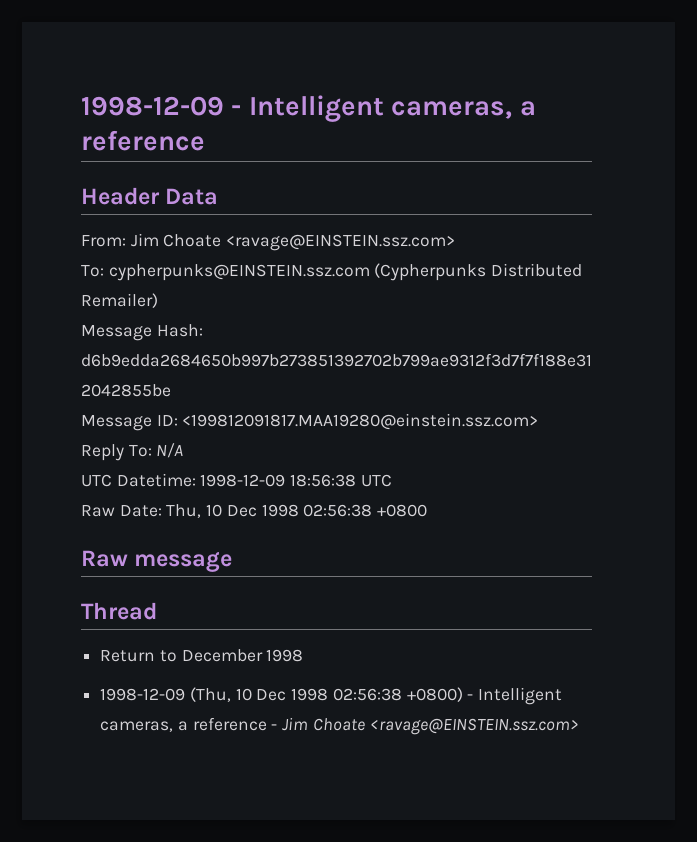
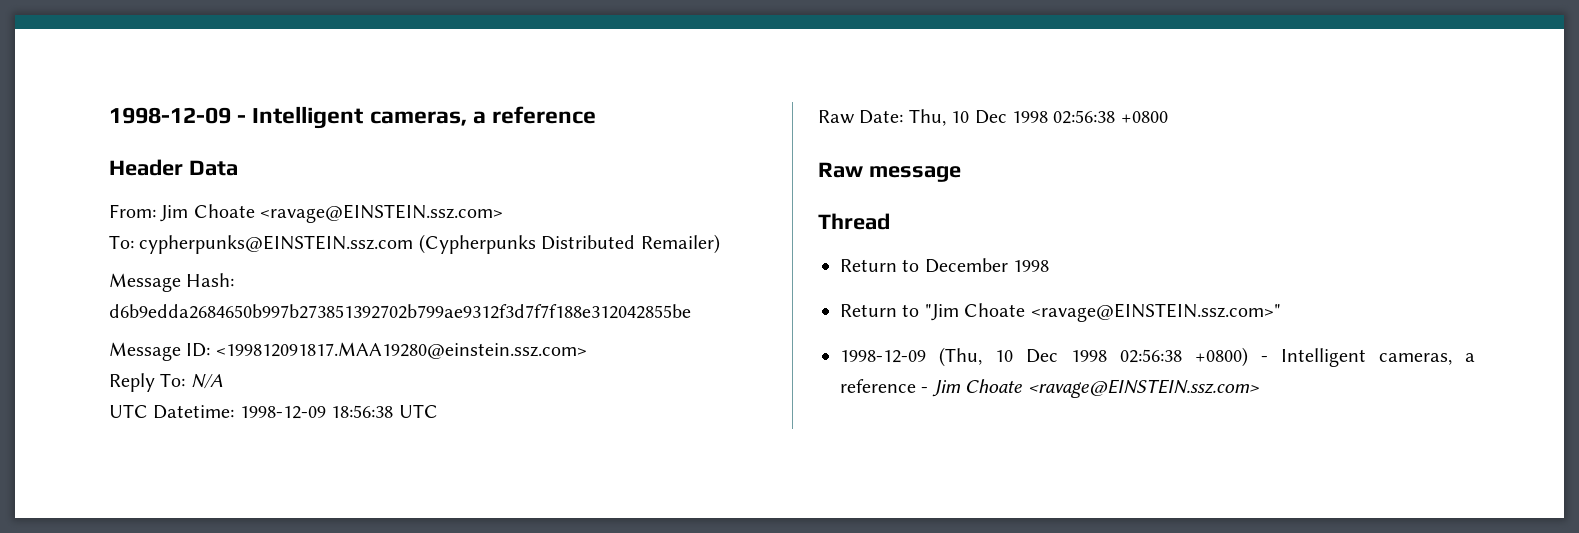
(304, 655) none -> [840,303,1281,322] // Return to "Jim Choate <ravage@EINSTEIN.ssz.com>"

